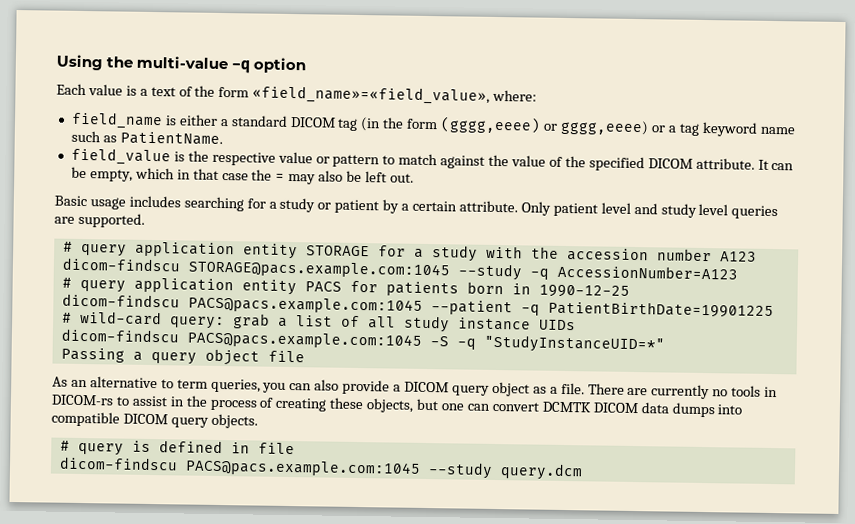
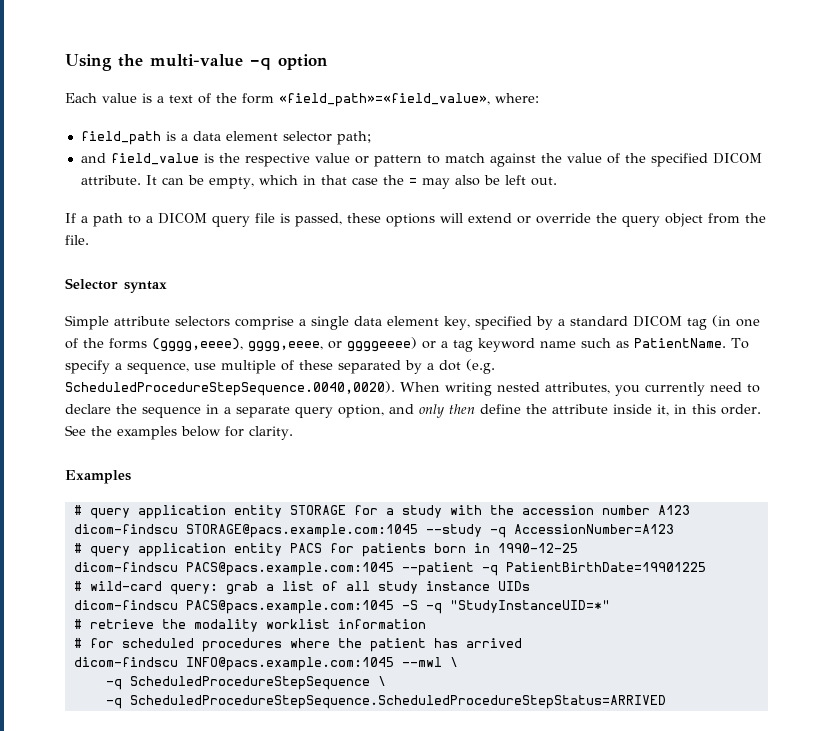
[252,85,491,105] «field_name»=«field_value», -> [279,93,490,107] «field_path»=«field_value»,
[70,111,795,137] [70,130,223,146] field_name is either a standard DICOM tag (in the form (gggg,eeee) or gggg,eeee) or a tag keyword name such as PatientName. // -> [80,131,371,145] [80,153,106,163] field_path is a data element selector path; // and
[54,195,779,220] [54,212,145,228] Basic usage includes searching for a study or patient by a certain attribute. Only patient level and study level queries are supported. -> [65,213,766,227] [65,235,89,245] [65,278,167,293] [65,315,760,330] [65,337,749,352] [65,359,495,374] [65,381,760,396] [65,404,761,418] [65,425,293,440] [65,470,131,484] If a path to a DICOM query file is passed, these options will extend or override the query object from the file. // Selector syntax // Simple attribute selectors comprise a single data element key, specified by a standard DICOM tag (in one of the forms (gggg,eeee), gggg,eeee, or ggggeeee) or a tag keyword name such as PatientName. To specify a sequence, use multiple of these separated by a dot (e.g. ScheduledProcedureStepSequence.0040,0020). When writing nested attributes, you currently need to declare the sequence in a separate query option, and only then define the attribute inside it, in this order. See the examples below for clarity. // Examples
[60,347,305,366] [52,376,779,400] [51,394,743,418] [51,411,258,429] [59,440,295,456] [58,456,583,481] Passing a query object file // As an alternative to term queries, you can also provide a DICOM query object as a file. There are currently no tools in DICOM-rs to assist in the process of creating these objects, but one can convert DCMTK DICOM data dumps into compatible DICOM query objects. // # query is defined in file // dicom-findscu PACS@pacs.example.com:1045 --study query.dcm -> [73,619,426,632] [73,638,522,652] [73,657,458,671] [105,676,386,690] [105,695,666,709] # retrieve the modality worklist information // # for scheduled procedures where the patient has arrived // dicom-findscu INFO@pacs.example.com:1045 --mwl \ // -q ScheduledProcedureStepSequence \ // -q ScheduledProcedureStepSequence.ScheduledProcedureStepStatus=ARRIVED

